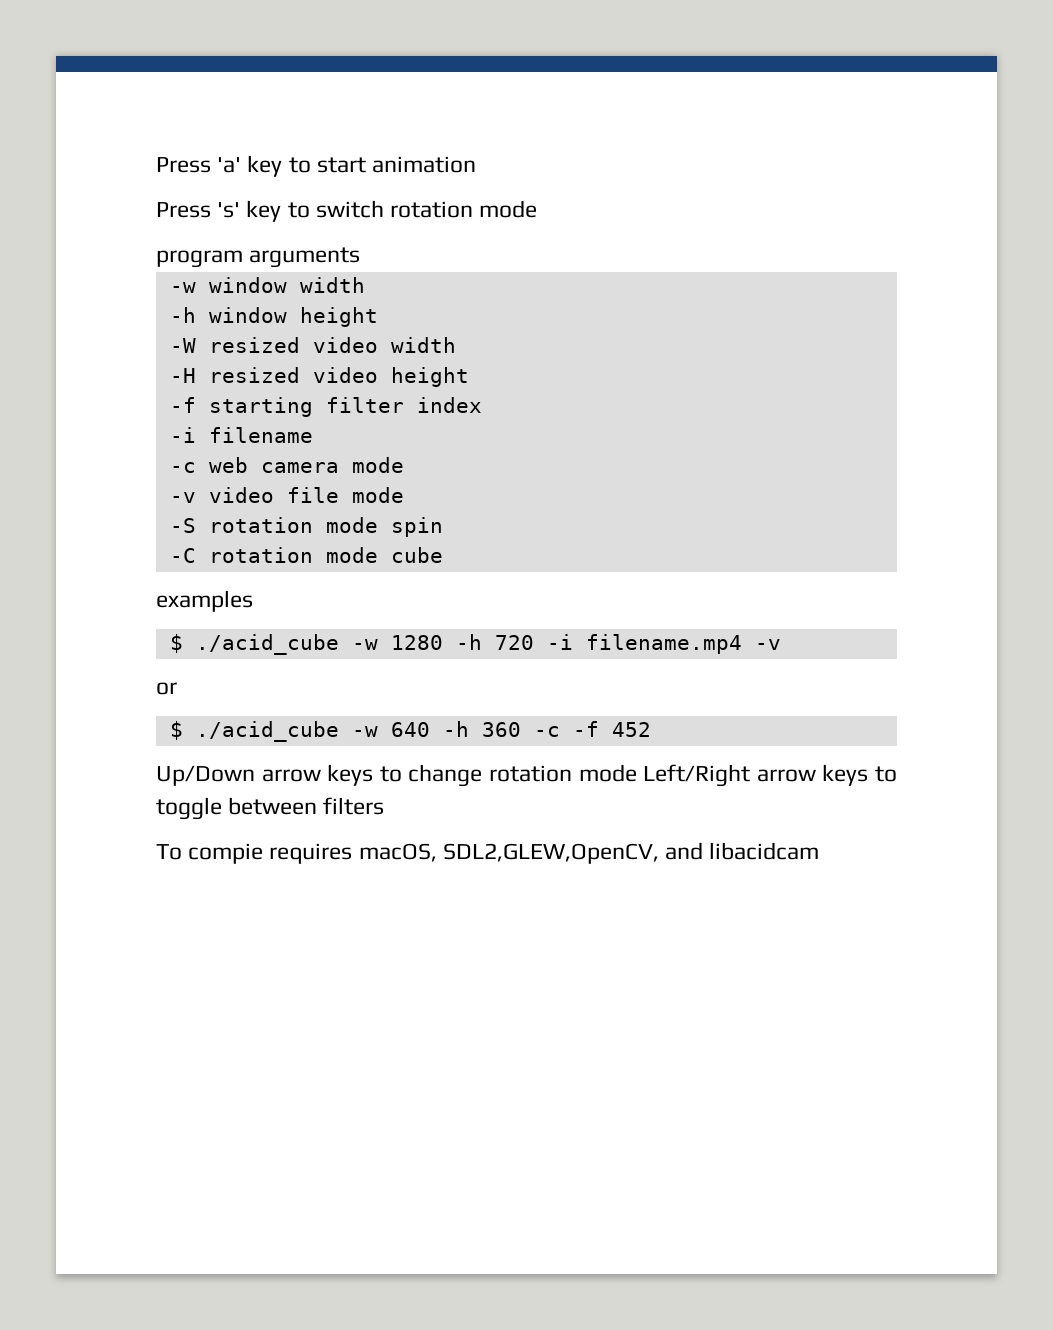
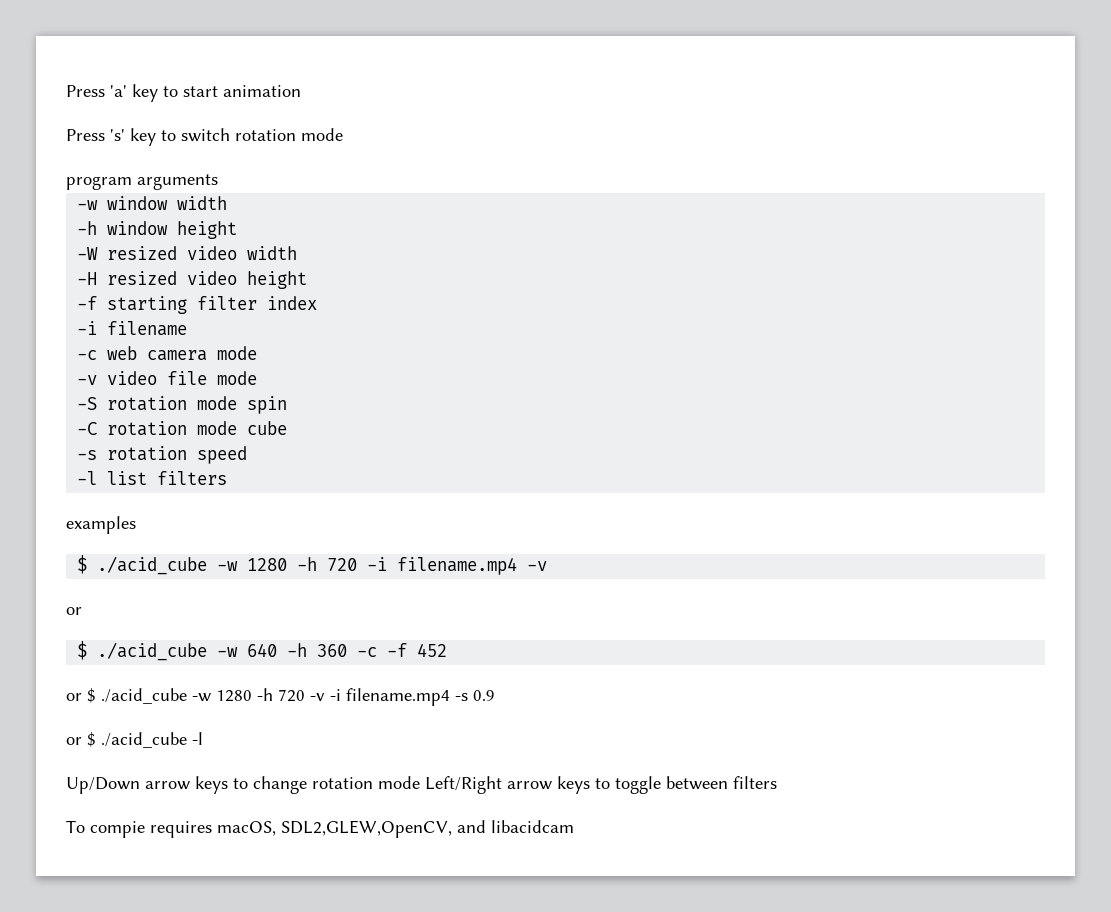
(443, 555) none -> [77,446,248,464] [77,471,228,485] // -s rotation speed // -l list filters
(651, 729) none -> [66,688,495,706] [66,732,203,748] // or $ ./acid_cube -w 1280 -h 720 -v -i filename.mp4 -s 0.9 // or $ ./acid_cube -l

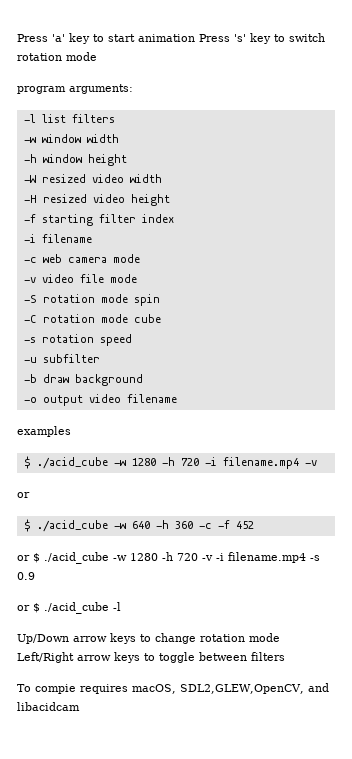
(301, 91) // -> (195, 38) none
[137,174,218,190] arguments -> [69,84,133,94] [23,114,115,123] arguments: // -l list filters
[77,471,228,485] -l list filters -> [23,354,100,363] [23,374,143,386] [23,394,177,406] -u subfilter // -b draw background // -o output video filename

